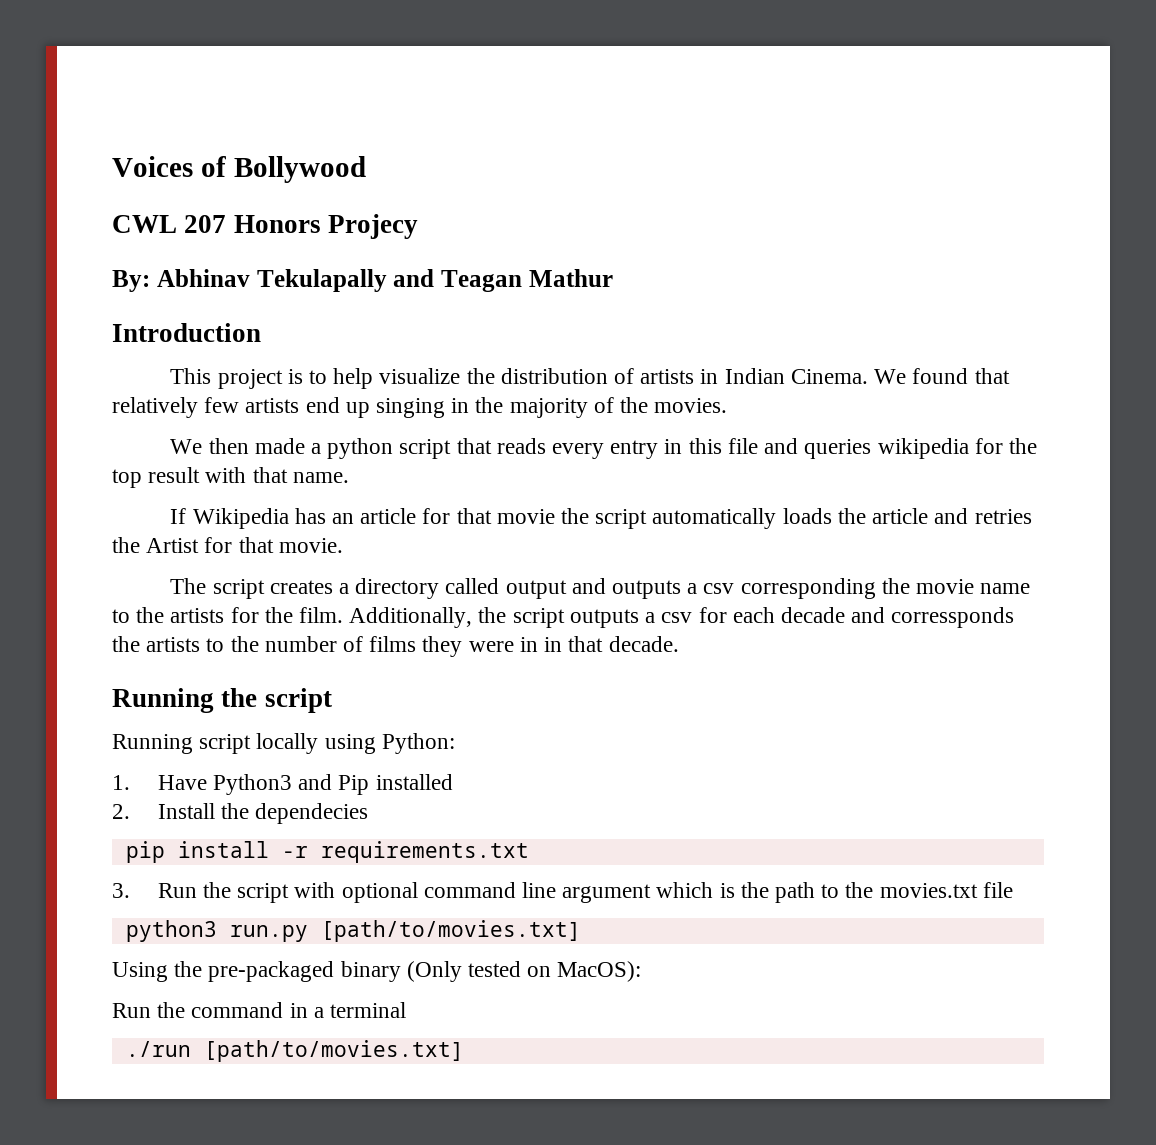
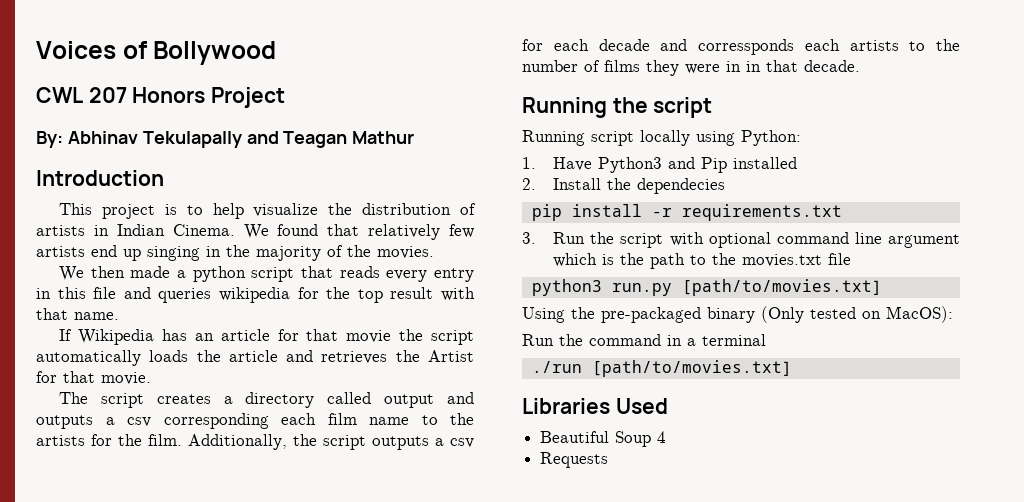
[327,214,418,239] Projecy -> [211,87,286,108] Project
[974,509,1032,524] retries -> [321,351,388,364] retrieves
[881,578,975,594] the movie -> [281,413,357,425] each film
[112,636,140,652] the -> [804,39,840,51] each
(464, 1051) none -> [522,398,668,414] [540,431,667,447] [540,452,609,468] // Libraries Used // Beautiful Soup 4 // Requests

